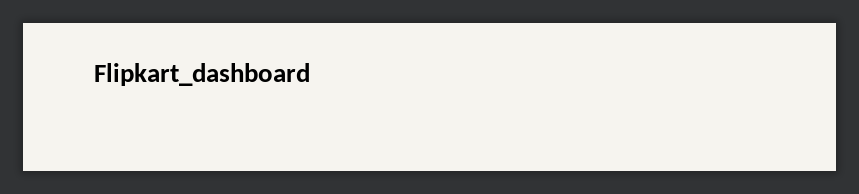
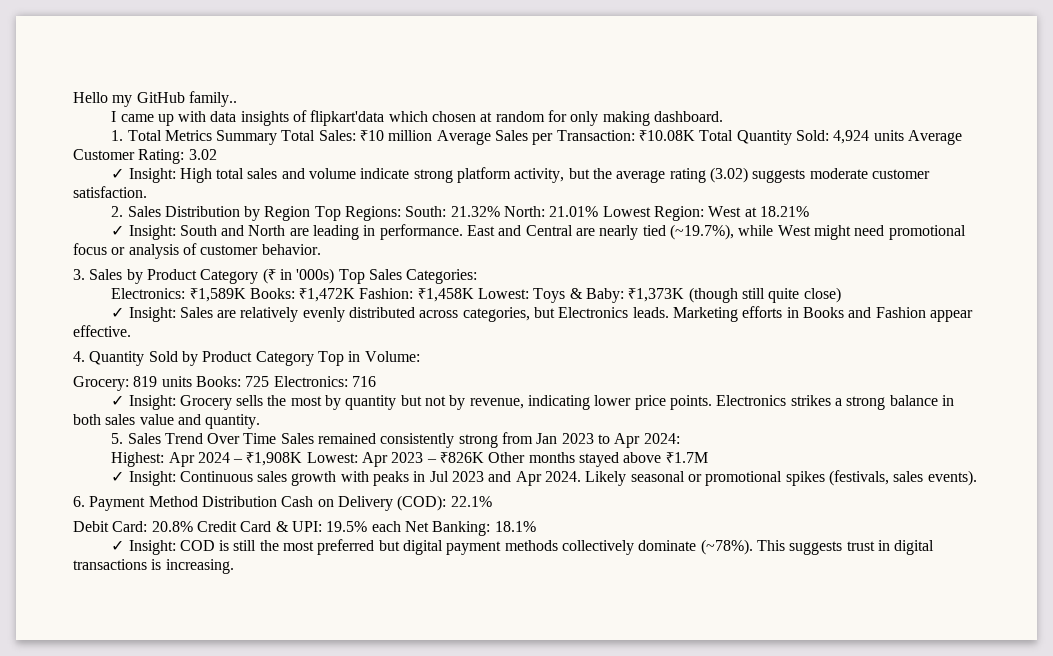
[94,63,310,86] Flipkart_dashboard -> [73,91,237,107] [111,110,723,126] [111,130,962,145] [73,149,217,164] [111,167,930,183] [73,186,147,198] [111,206,809,221] [111,224,966,240] [73,243,321,259] [73,268,478,284] [111,287,841,303] [111,306,973,322] [73,325,131,337] [73,351,420,366] [73,376,376,391] [111,395,954,410] [73,414,261,429] [111,432,680,448] [111,452,708,467] [111,470,977,486] [73,495,492,511] [73,521,536,536] [111,539,935,555] [73,559,234,574] Hello my GitHub family.. // I came up with data insights of flipkart'data which chosen at random for only making dashboard. // 1. Total Metrics Summary Total Sales: ₹10 million Average Sales per Transaction: ₹10.08K Total Quantity Sold: 4,924 units Average Customer Rating: 3.02 // ✓ Insight: High total sales and volume indicate strong platform activity, but the average rating (3.02) suggests moderate customer satisfaction. // 2. Sales Distribution by Region Top Regions: South: 21.32% North: 21.01% Lowest Region: West at 18.21% // ✓ Insight: South and North are leading in performance. East and Central are nearly tied (~19.7%), while West might need promotional focus or analysis of customer behavior. // 3. Sales by Product Category (₹ in '000s) Top Sales Categories: // Electronics: ₹1,589K Books: ₹1,472K Fashion: ₹1,458K Lowest: Toys & Baby: ₹1,373K (though still quite close) // ✓ Insight: Sales are relatively evenly distributed across categories, but Electronics leads. Marketing efforts in Books and Fashion appear effective. // 4. Quantity Sold by Product Category Top in Volume: // Grocery: 819 units Books: 725 Electronics: 716 // ✓ Insight: Grocery sells the most by quantity but not by revenue, indicating lower price points. Electronics strikes a strong balance in both sales value and quantity. // 5. Sales Trend Over Time Sales remained consistently strong from Jan 2023 to Apr 2024: // Highest: Apr 2024 – ₹1,908K Lowest: Apr 2023 – ₹826K Other months stayed above ₹1.7M // ✓ Insight: Continuous sales growth with peaks in Jul 2023 and Apr 2024. Likely seasonal or promotional spikes (festivals, sales events). // 6. Payment Method Distribution Cash on Delivery (COD): 22.1% // Debit Card: 20.8% Credit Card & UPI: 19.5% each Net Banking: 18.1% // ✓ Insight: COD is still the most preferred but digital payment methods collectively dominate (~78%). This suggests trust in digital transactions is increasing.

